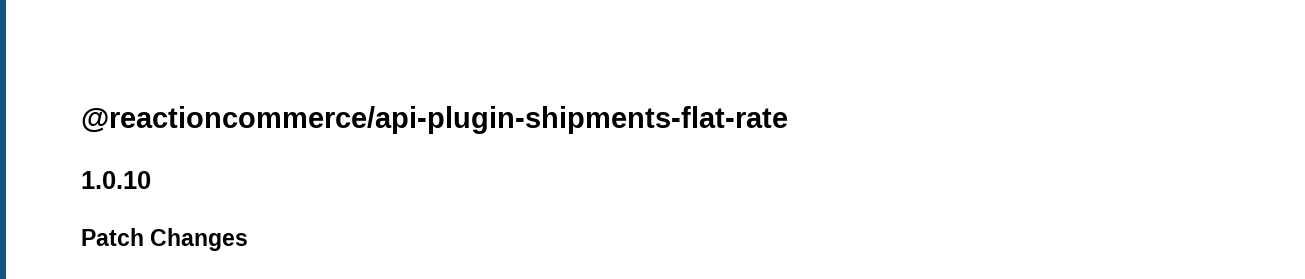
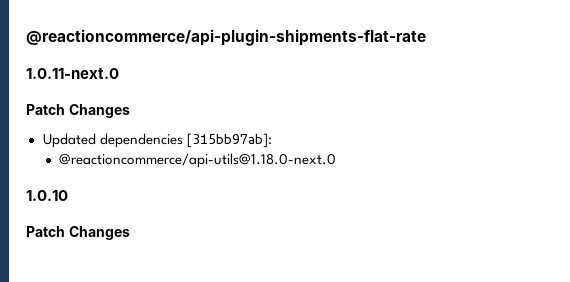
(788, 120) none -> [26,68,119,79] [26,104,130,118] [42,133,272,148] [59,153,337,168] // 1.0.11-next.0 // Patch Changes // Updated dependencies [315bb97ab]: // @reactioncommerce/api-utils@1.18.0-next.0

